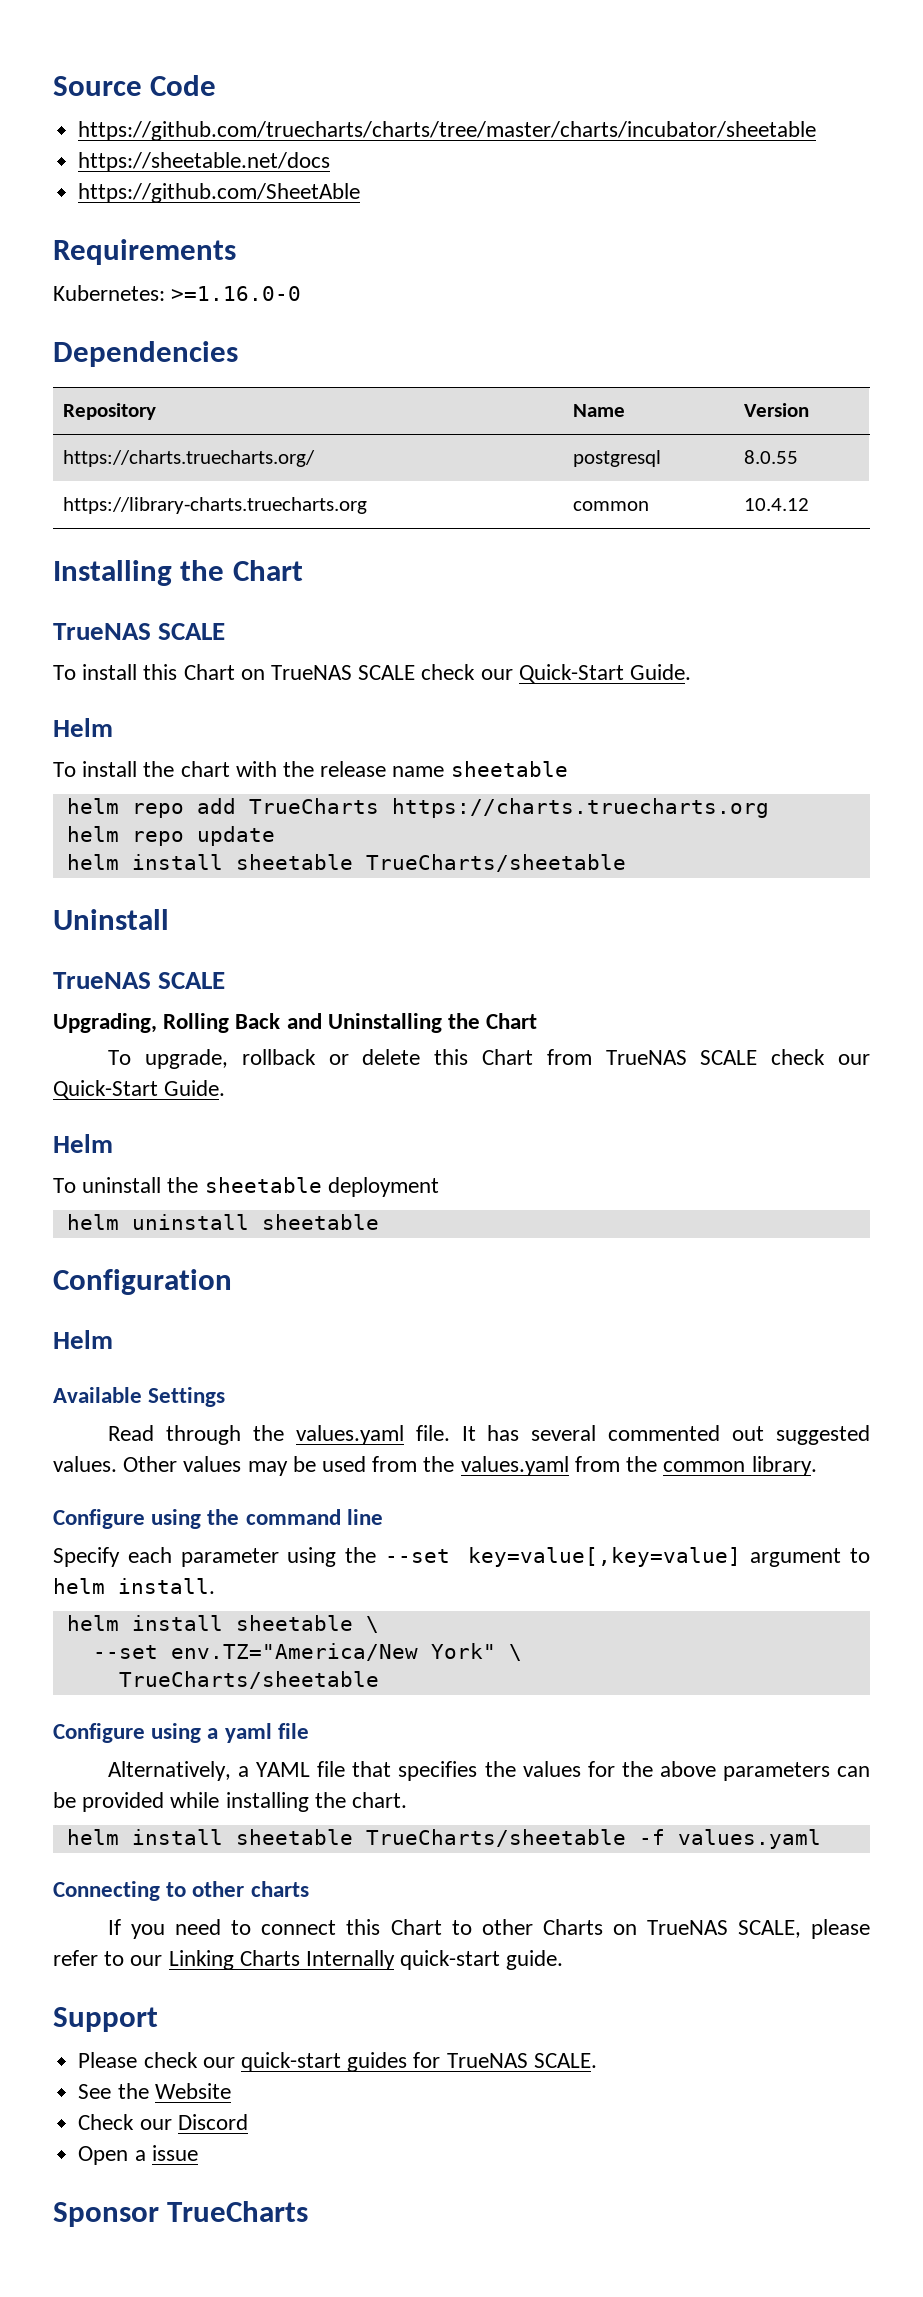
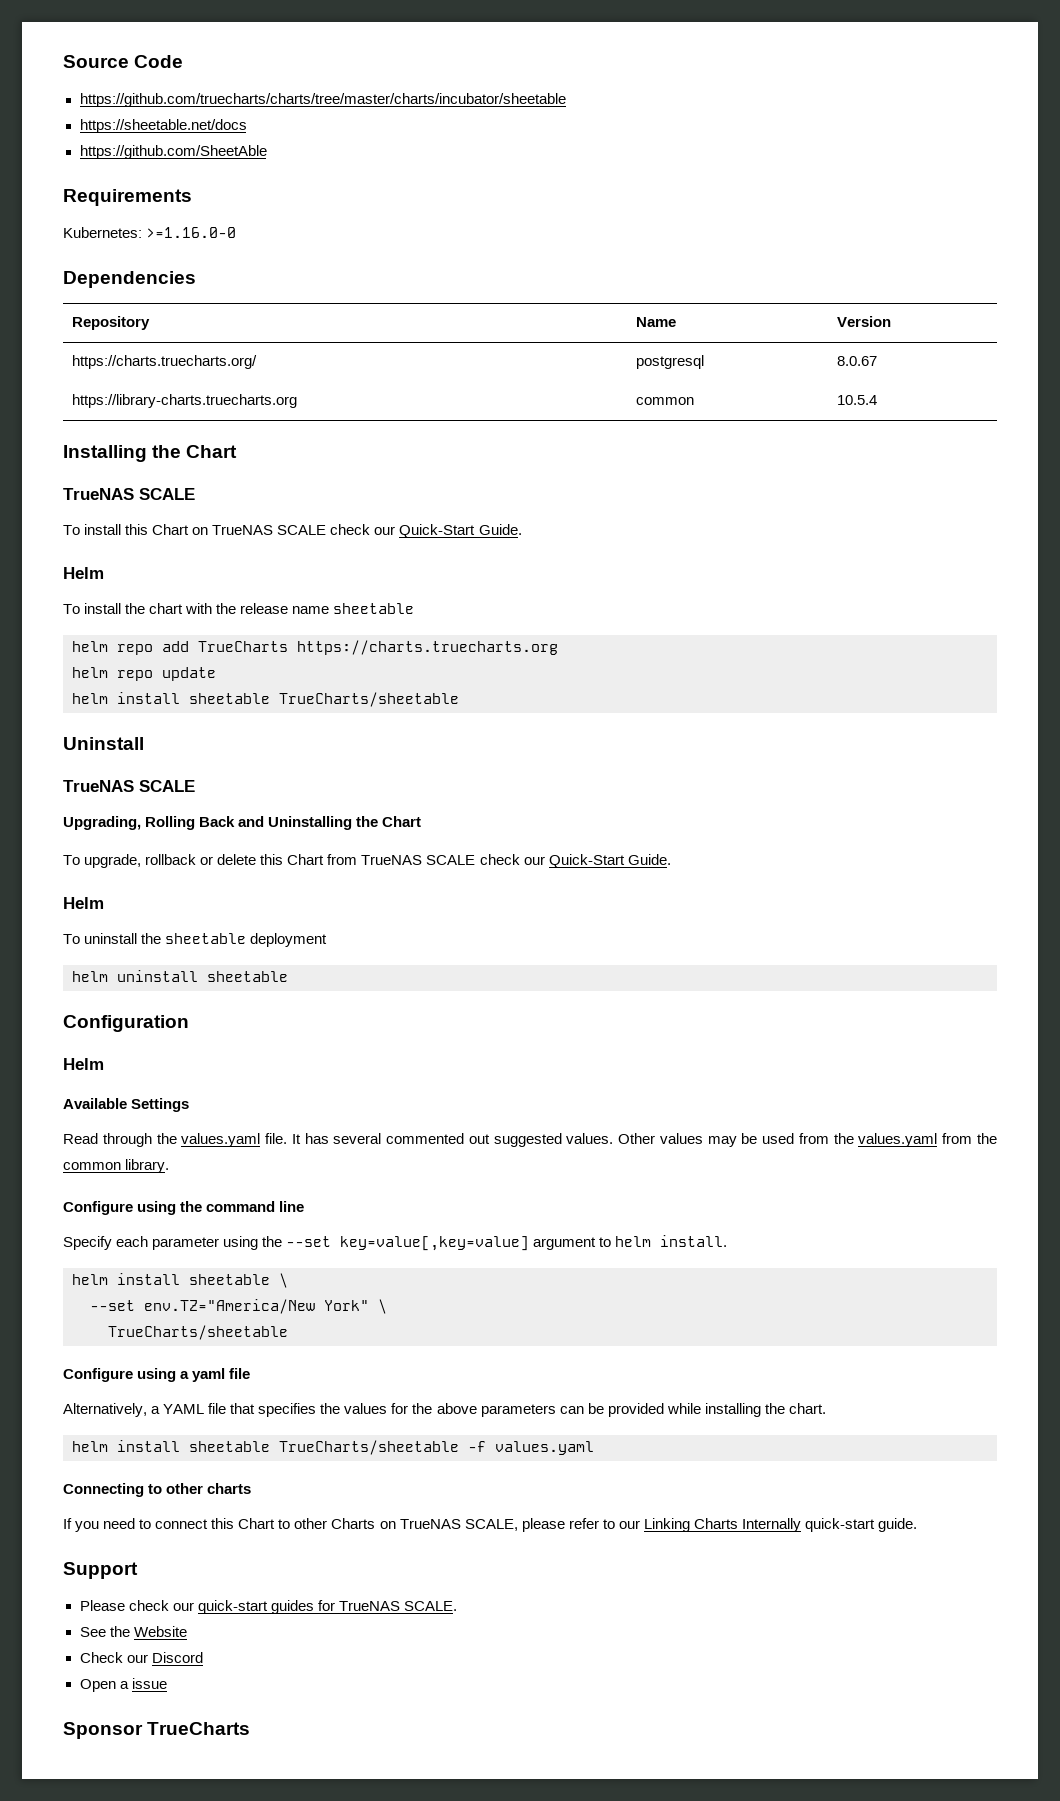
[743,450,798,464] 8.0.55 -> [836,356,877,366] 8.0.67
[743,498,809,511] 10.4.12 -> [836,395,877,405] 10.5.4

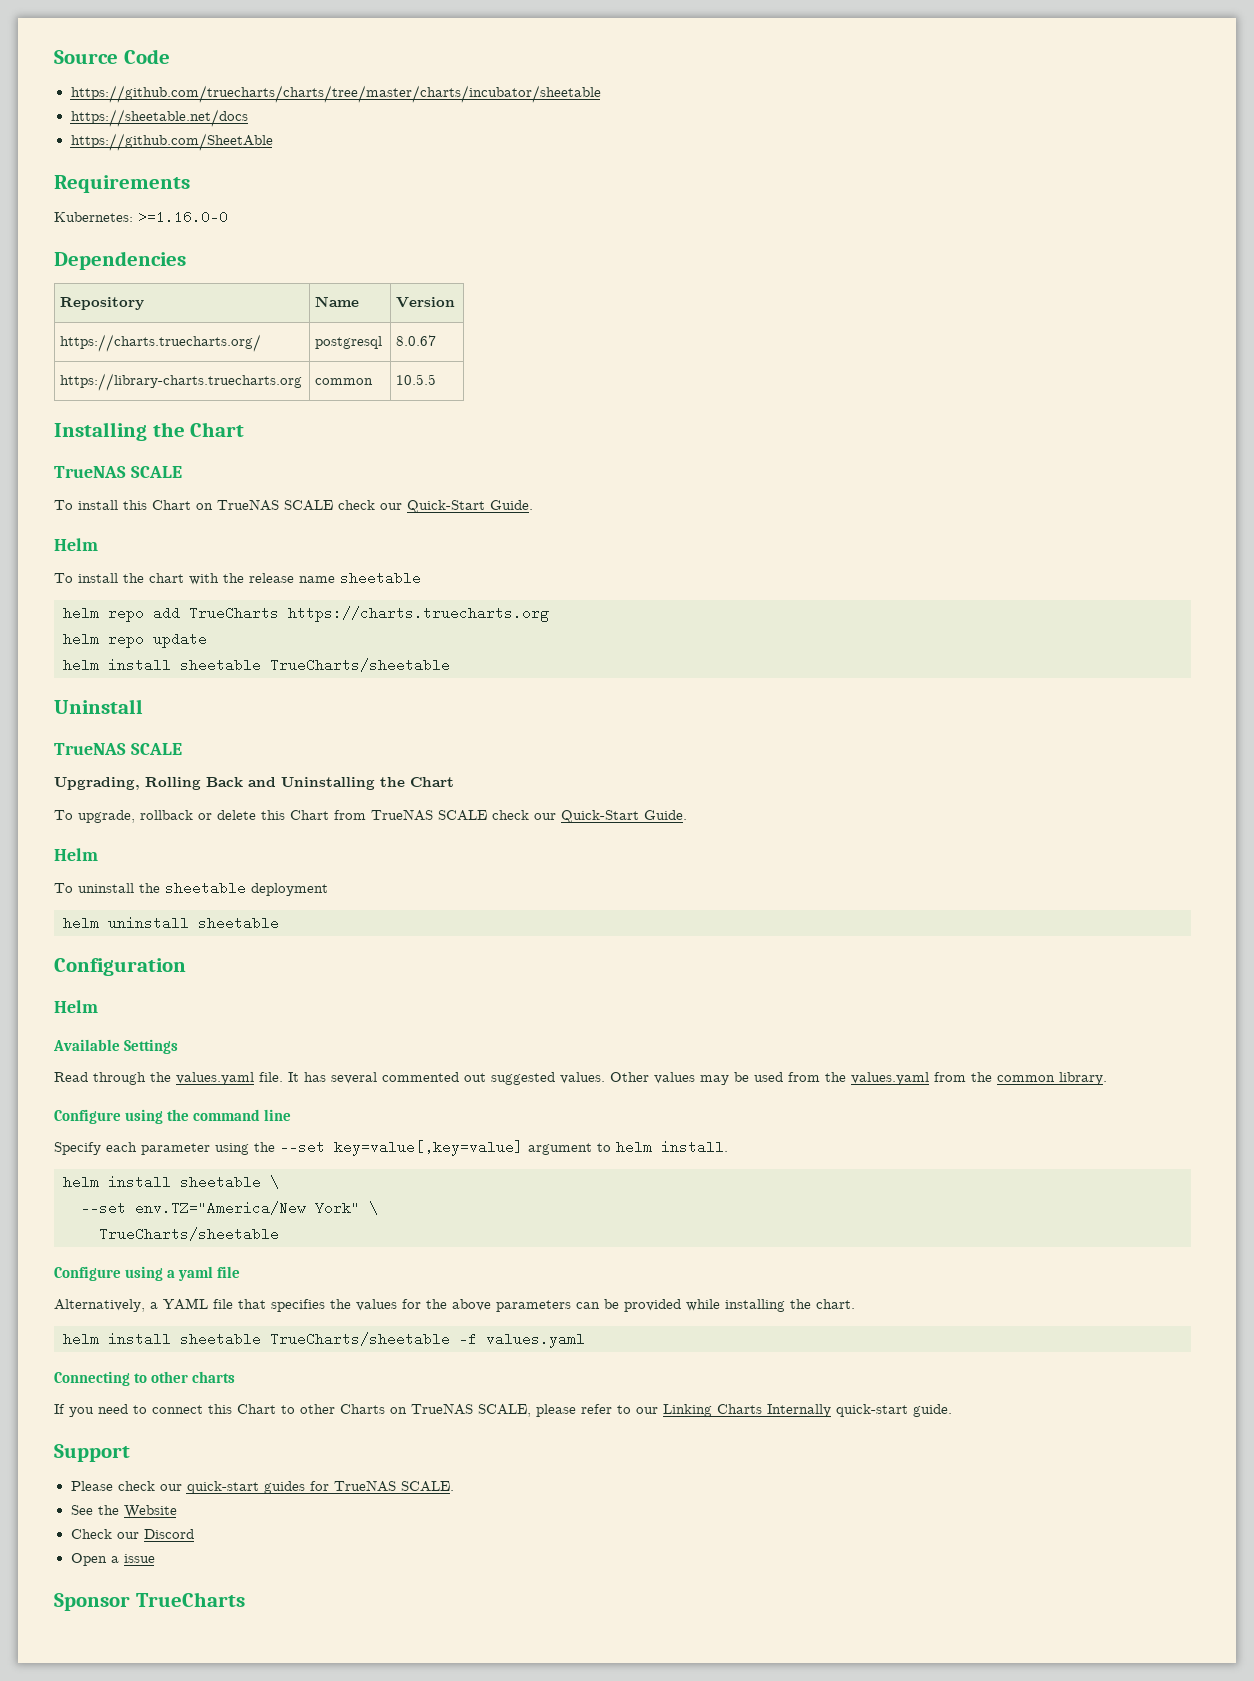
[836,395,877,405] 10.5.4 -> [396,374,437,385] 10.5.5

